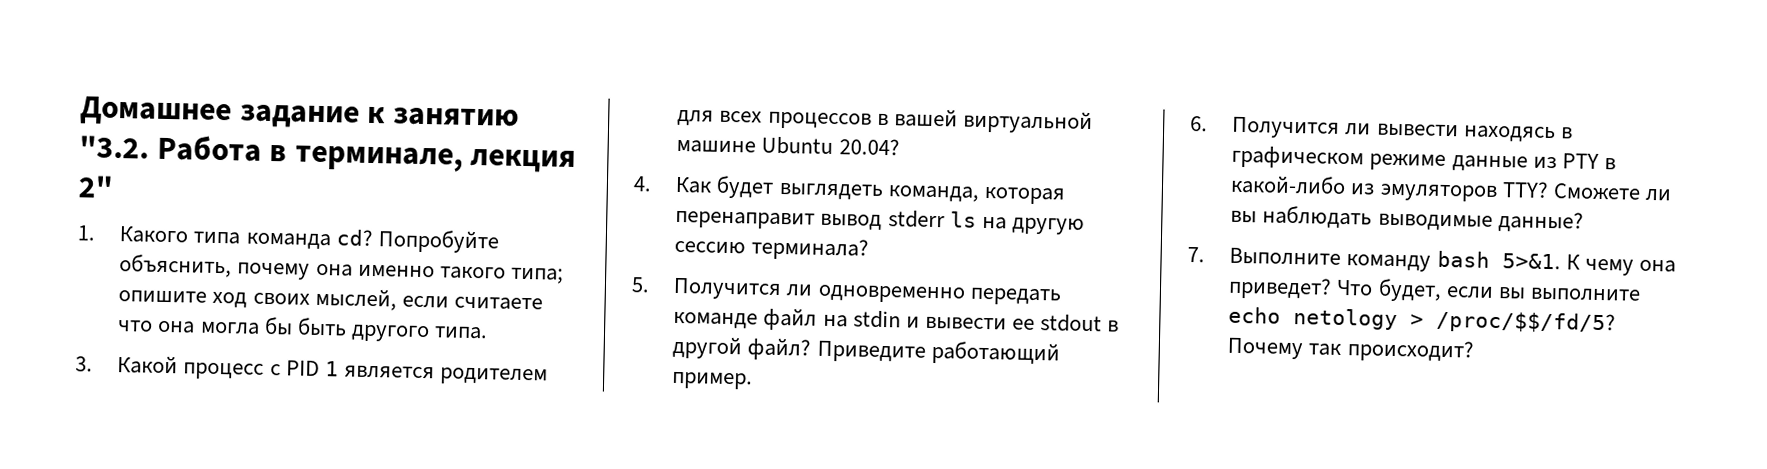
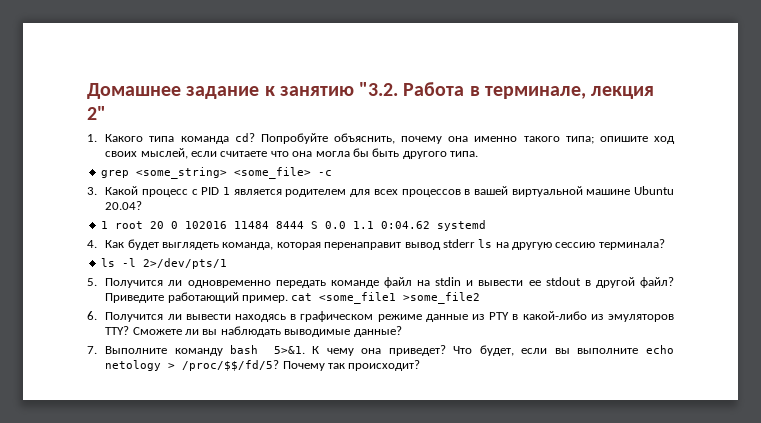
(488, 333) none -> [100,167,332,179] // grep <some_string> <some_file> -c
(900, 147) none -> [100,220,486,231] // 1 root 20 0 102016 11484 8444 S 0.0 1.1 0:04.62 systemd
(870, 249) none -> [100,258,227,269] // ls -l 2>/dev/pts/1
(754, 380) none -> [291,292,481,304] cat <some_file1 >some_file2

